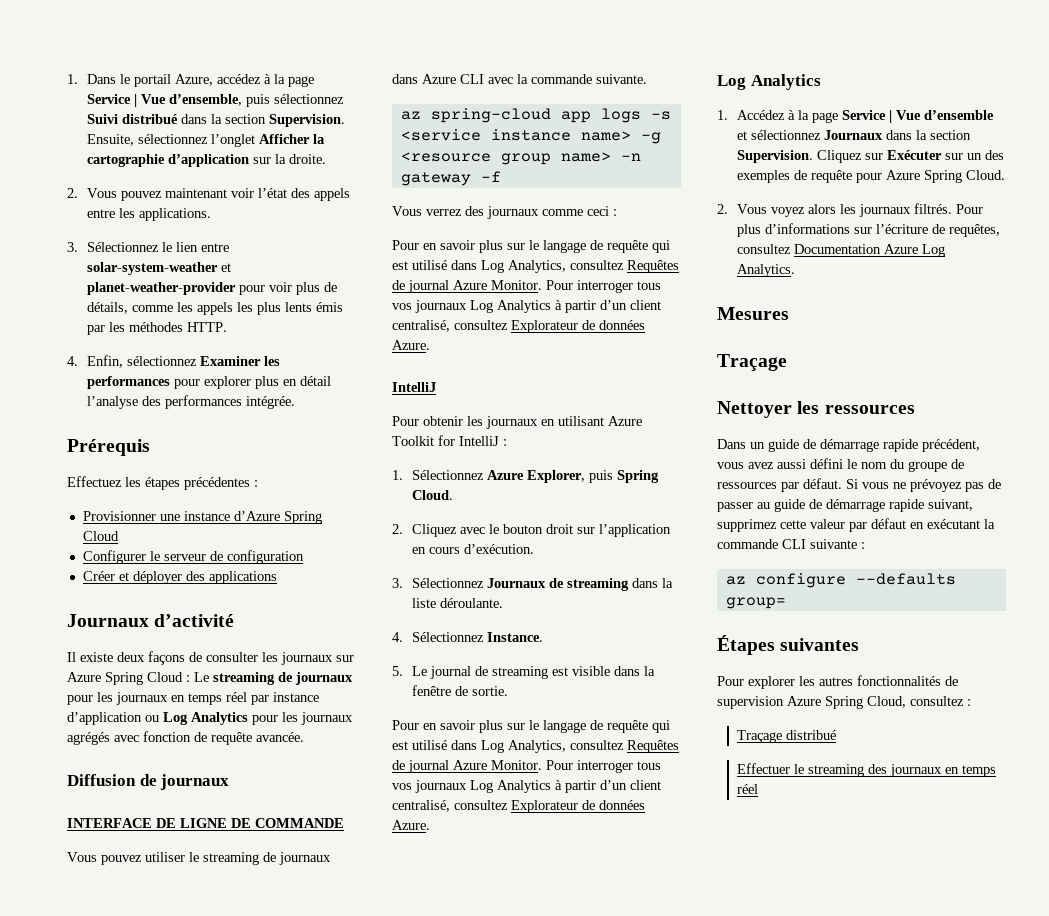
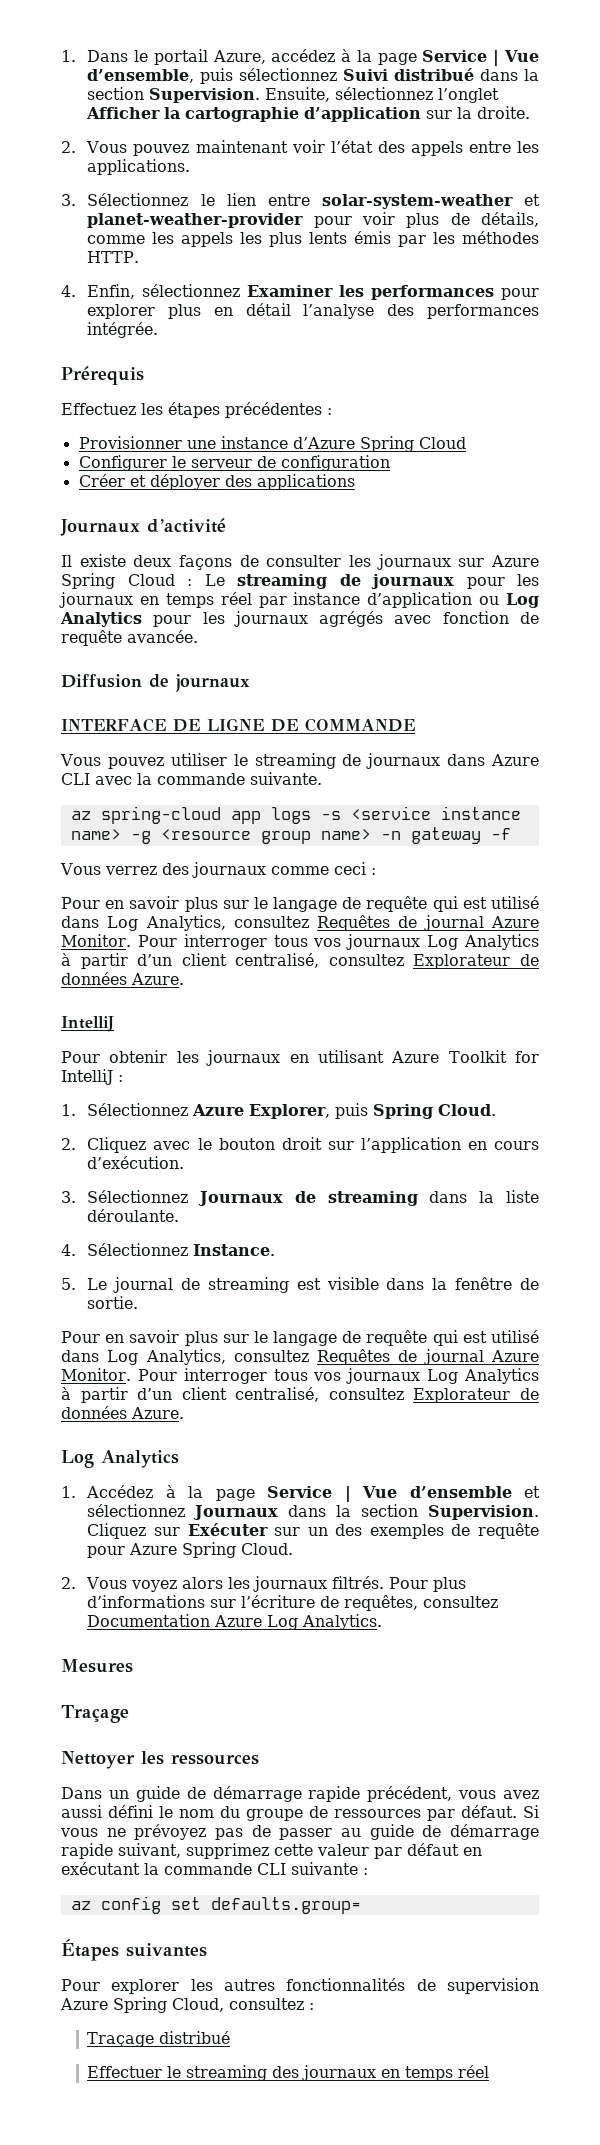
[755,573,956,588] [725,597,786,609] configure --defaults group= -> [100,1896,361,1914] config set defaults.group=

